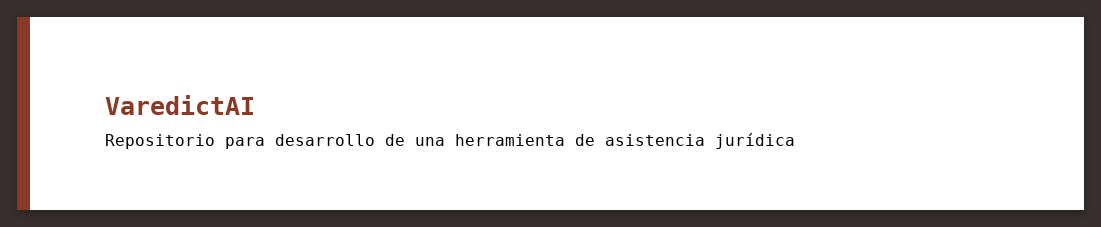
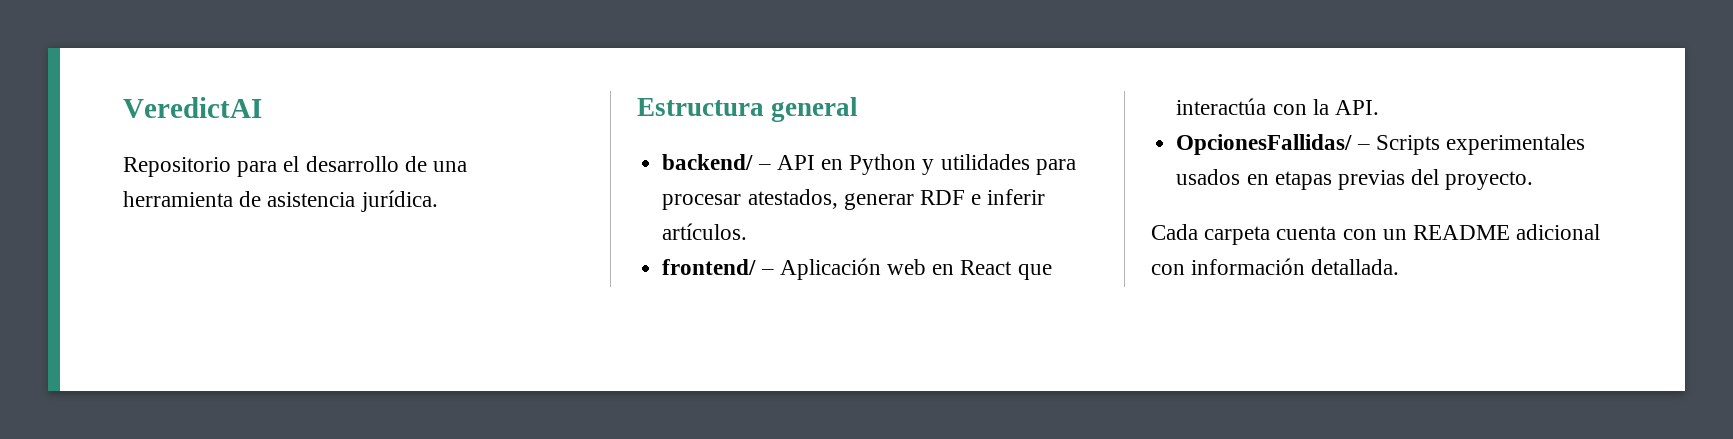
[105,95,255,115] VaredictAI -> [123,97,262,118] VeredictAI
(265, 143) none -> [283,156,300,172] el
[715,133,795,149] jurídica -> [360,190,438,212] [637,97,859,122] [662,154,1076,175] [662,189,1046,210] [662,223,748,240] [662,258,1052,280] [1176,98,1379,115] [1176,134,1585,155] [1176,169,1534,190] [1151,224,1601,245] [1151,258,1400,275] jurídica. // Estructura general // backend/ – API en Python y utilidades para procesar atestados, generar RDF e inferir artículos. // frontend/ – Aplicación web en React que interactúa con la API. // OpcionesFallidas/ – Scripts experimentales usados en etapas previas del proyecto. // Cada carpeta cuenta con un README adicional con información detallada.

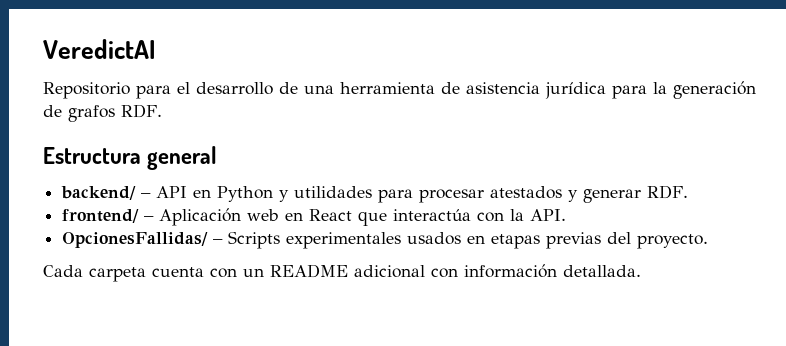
[360,190,438,212] jurídica. -> [545,81,756,99] [43,104,162,122] jurídica para la generación de grafos RDF.
[747,189,1046,210] [662,223,748,240] atestados, generar RDF e inferir artículos. -> [490,185,689,203] atestados y generar RDF.

